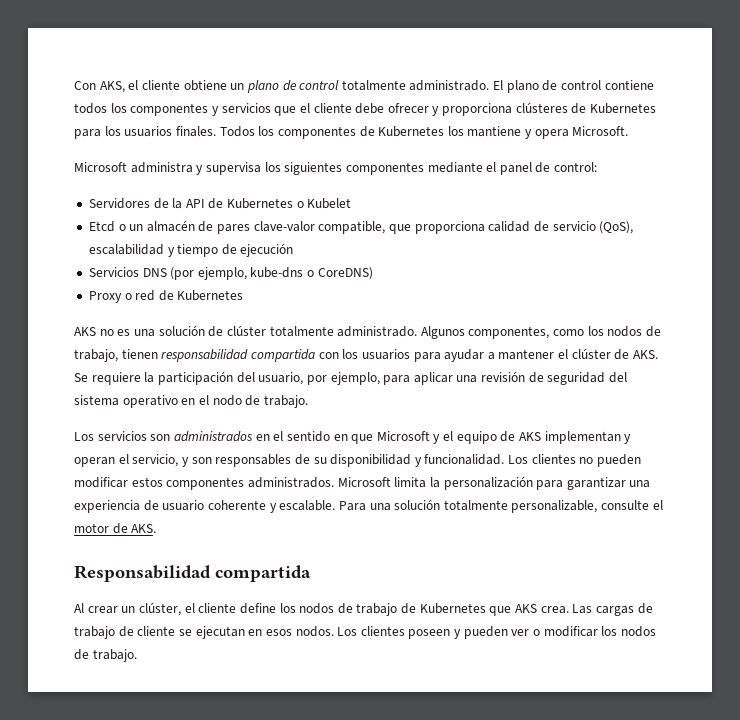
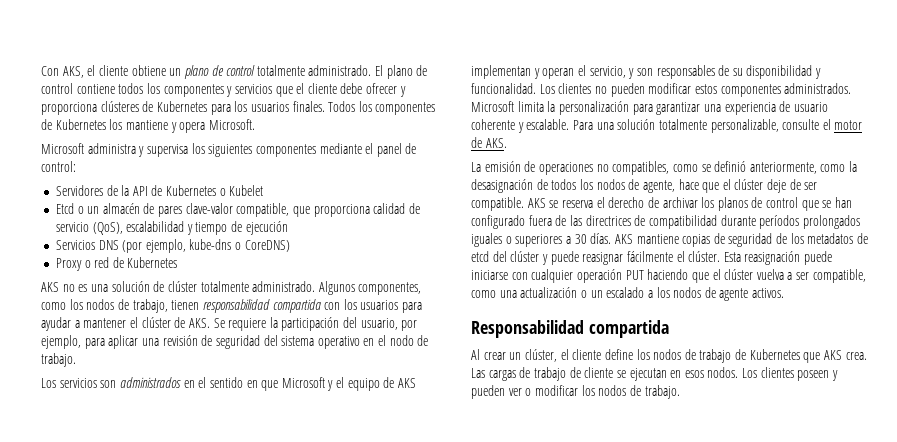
(157, 528) none -> [471,161,858,175] [471,179,818,193] [471,197,853,211] [471,215,860,229] [471,233,869,247] [471,251,833,265] [471,269,866,283] [471,287,785,301] // La emisión de operaciones no compatibles, como se definió anteriormente, como la desasignación de todos los nodos de agente, hace que el clúster deje de ser compatible. AKS se reserva el derecho de archivar los planos de control que se han configurado fuera de las directrices de compatibilidad durante períodos prolongados iguales o superiores a 30 días. AKS mantiene copias de seguridad de los metadatos de etcd del clúster y puede reasignar fácilmente el clúster. Esta reasignación puede iniciarse con cualquier operación PUT haciendo que el clúster vuelva a ser compatible, como una actualización o un escalado a los nodos de agente activos.

